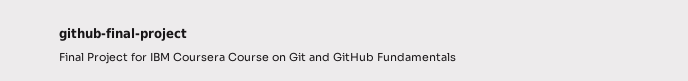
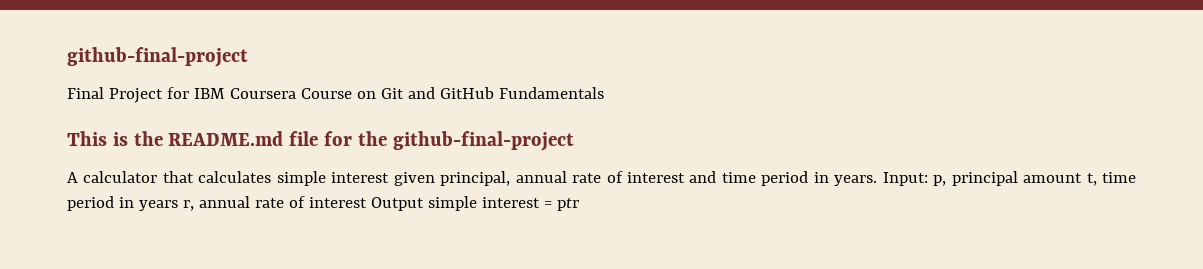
(456, 57) none -> [67,131,574,151] [67,171,1137,186] [67,196,579,211] // This is the README.md file for the github-final-project // A calculator that calculates simple interest given principal, annual rate of interest and time period in years. Input: p, principal amount t, time period in years r, annual rate of interest Output simple interest = ptr

